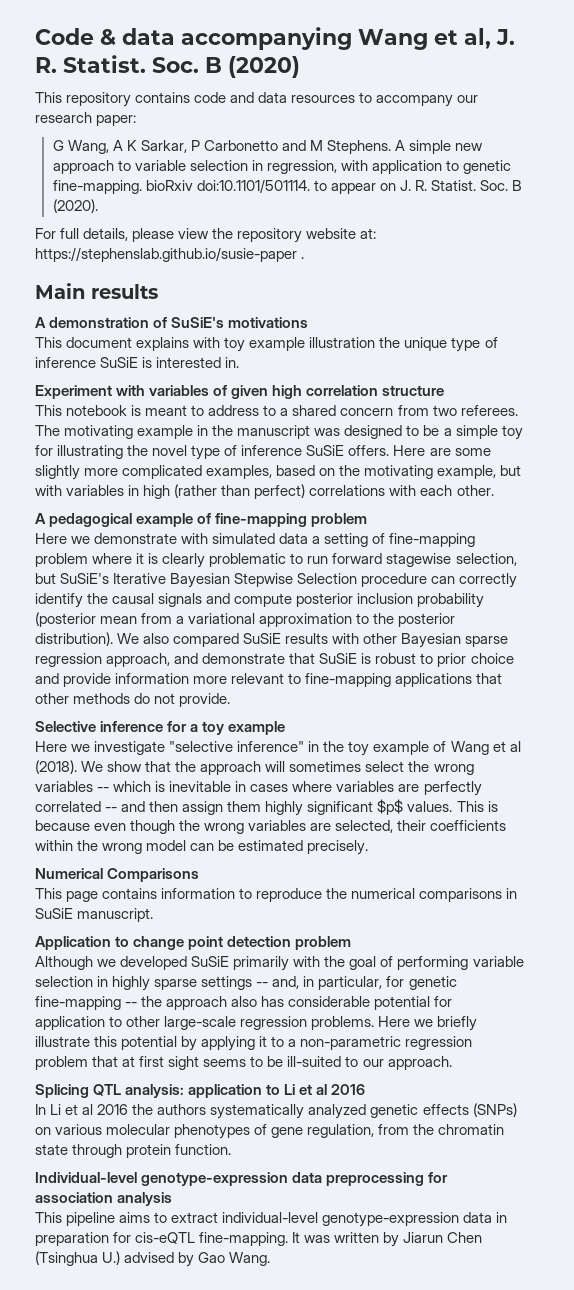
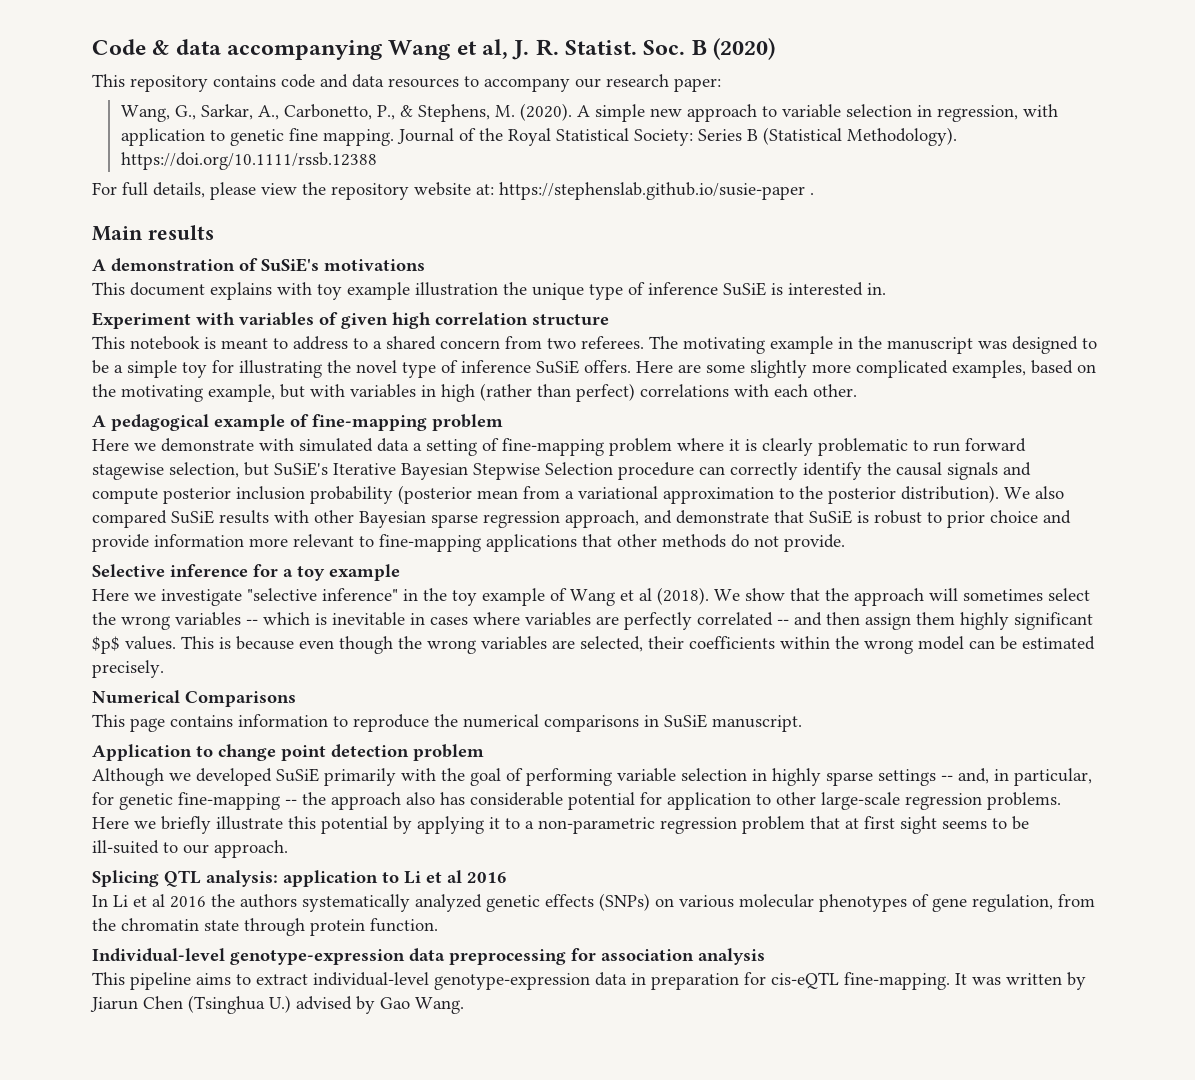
[52,140,391,154] G Wang, A K Sarkar, P Carbonetto and M Stephens. -> [120,103,572,122] Wang, G., Sarkar, A., Carbonetto, P., & Stephens, M. (2020).
[52,179,523,194] [52,199,98,213] fine-mapping. bioRxiv doi:10.1101/501114. to appear on J. R. Statist. Soc. B (2020). -> [288,127,957,146] [120,152,377,170] fine mapping. Journal of the Royal Statistical Society: Series B (Statistical Methodology). https://doi.org/10.1111/rssb.12388

